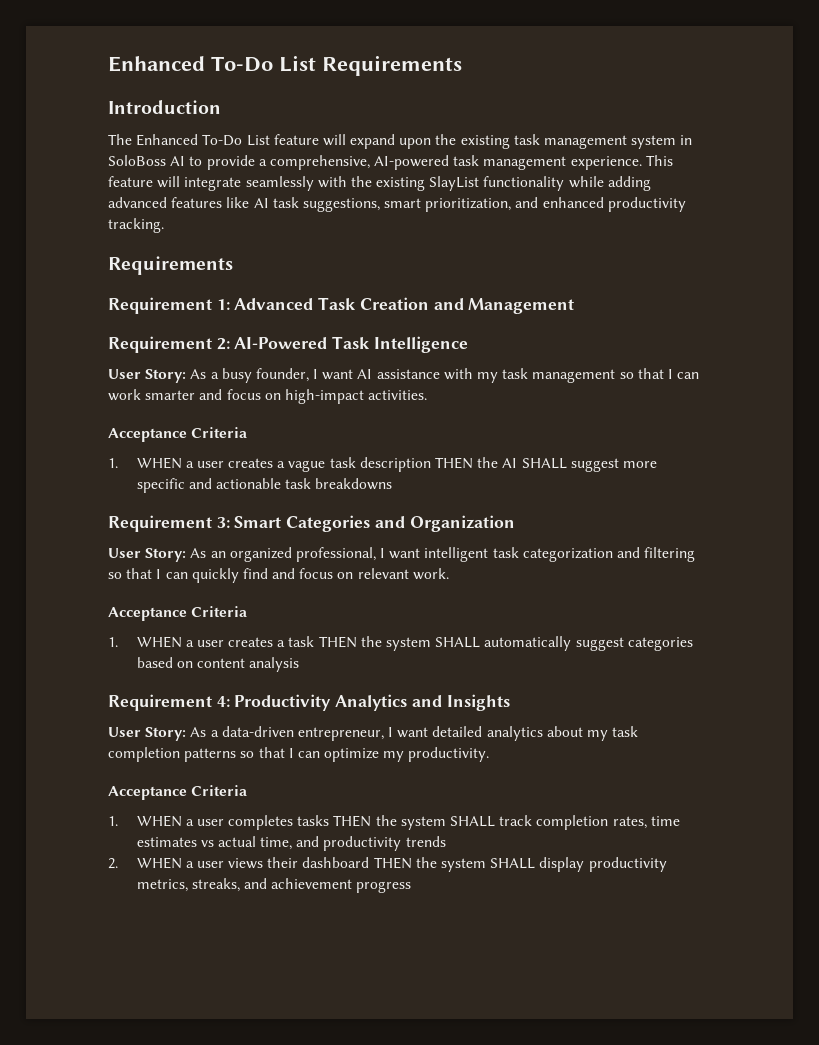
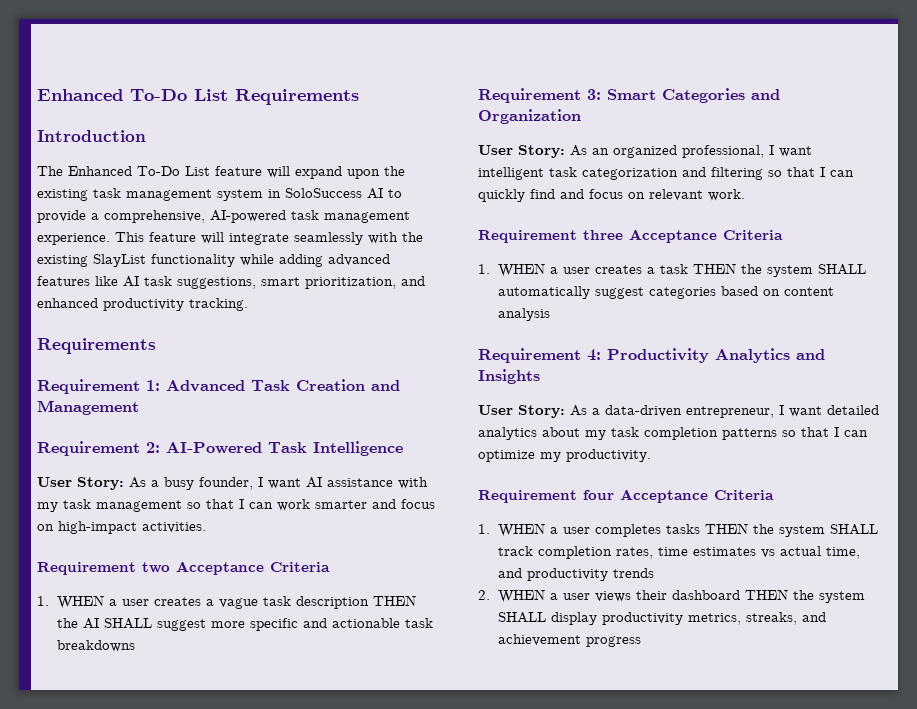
[108,155,166,166] SoloBoss -> [285,188,362,198] SoloSuccess
(428, 395) none -> [37,562,170,575] Requirement two
(449, 574) none -> [478,230,623,243] Requirement three
(490, 754) none -> [478,490,614,503] Requirement four

